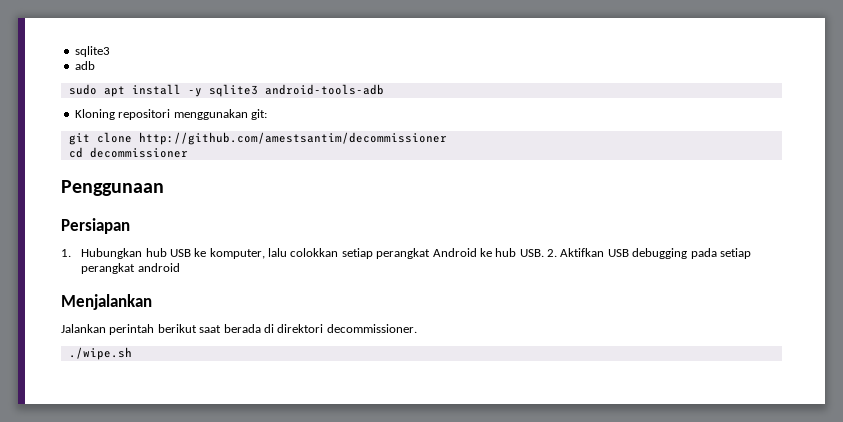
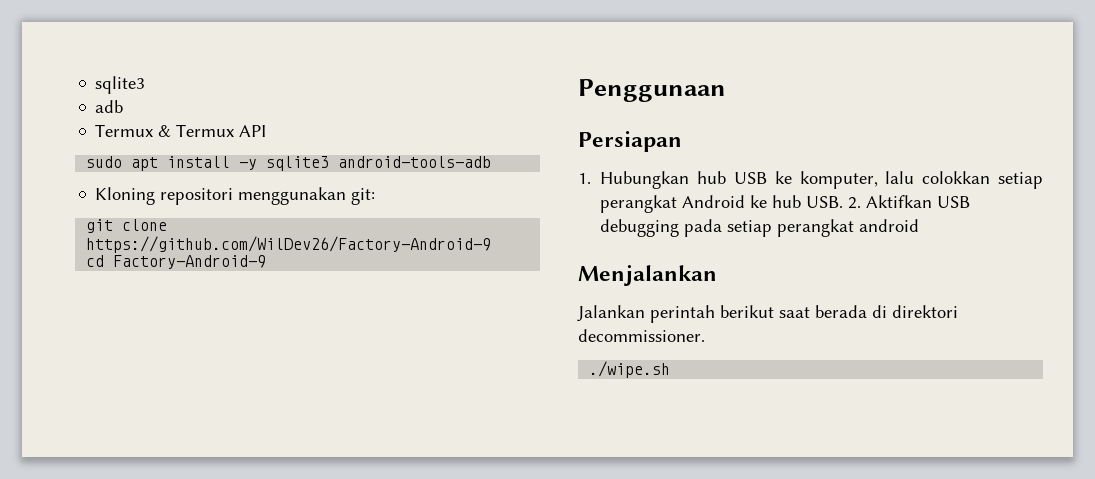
(95, 65) none -> [95,124,267,137] // Termux & Termux API
[138,132,447,145] http://github.com/amestsantim/decommissioner -> [86,236,492,253] https://github.com/WilDev26/Factory-Android-9
[89,147,188,158] decommissioner -> [113,255,267,269] Factory-Android-9

